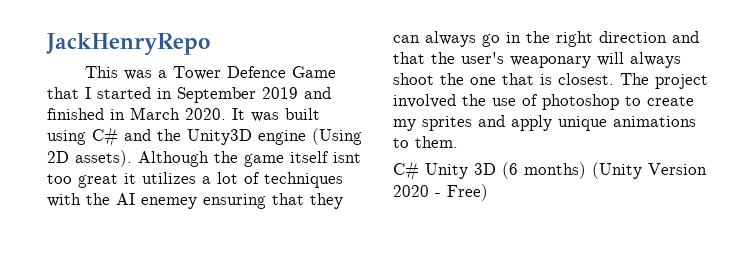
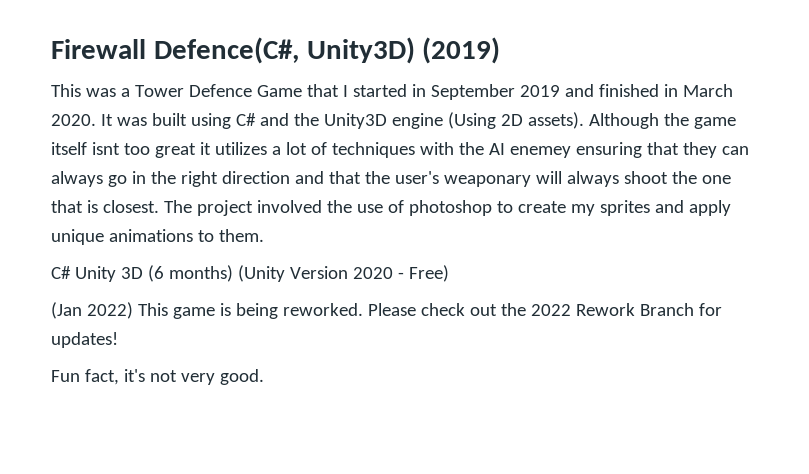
[46,33,210,55] JackHenryRepo -> [51,37,501,64] Firewall Defence(C#, Unity3D) (2019)
(488, 192) none -> [51,302,722,319] [51,332,118,348] [51,369,264,385] // (Jan 2022) This game is being reworked. Please check out the 2022 Rework Branch for updates! // Fun fact, it's not very good.

